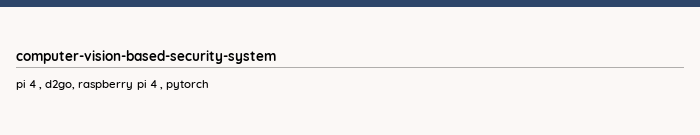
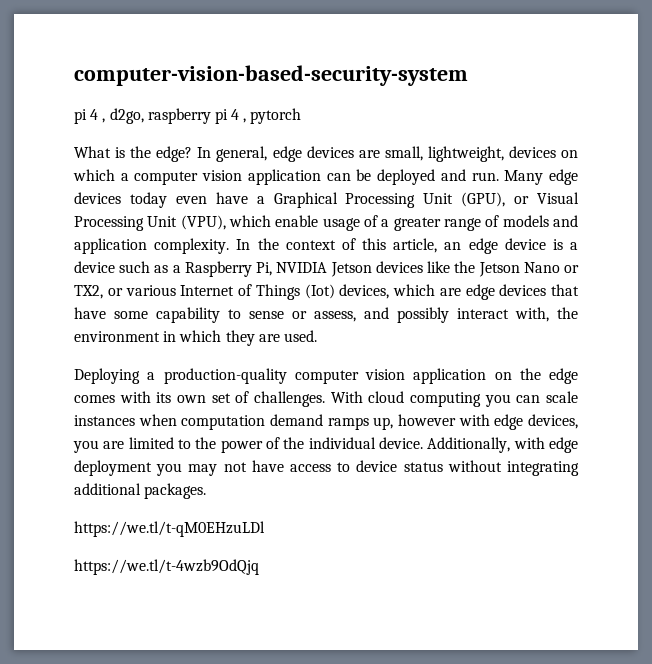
(209, 85) none -> [74,146,578,162] [73,169,579,185] [74,192,579,208] [74,215,578,231] [74,238,579,254] [74,261,579,277] [74,284,579,300] [74,307,578,323] [74,330,317,346] [74,368,578,384] [74,391,578,407] [74,414,578,430] [73,437,578,453] [74,460,579,476] [74,483,207,499] [74,521,265,537] [74,559,259,575] // What is the edge? In general, edge devices are small, lightweight, devices on which a computer vision application can be deployed and run. Many edge devices today even have a Graphical Processing Unit (GPU), or Visual Processing Unit (VPU), which enable usage of a greater range of models and application complexity. In the context of this article, an edge device is a device such as a Raspberry Pi, NVIDIA Jetson devices like the Jetson Nano or TX2, or various Internet of Things (Iot) devices, which are edge devices that have some capability to sense or assess, and possibly interact with, the environment in which they are used. // Deploying a production-quality computer vision application on the edge comes with its own set of challenges. With cloud computing you can scale instances when computation demand ramps up, however with edge devices, you are limited to the power of the individual device. Additionally, with edge deployment you may not have access to device status without integrating additional packages. // https://we.tl/t-qM0EHzuLDl // https://we.tl/t-4wzb9OdQjq

